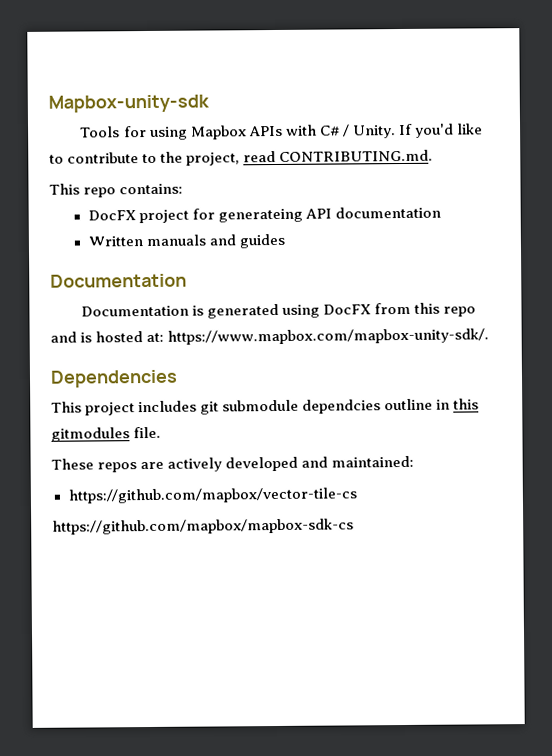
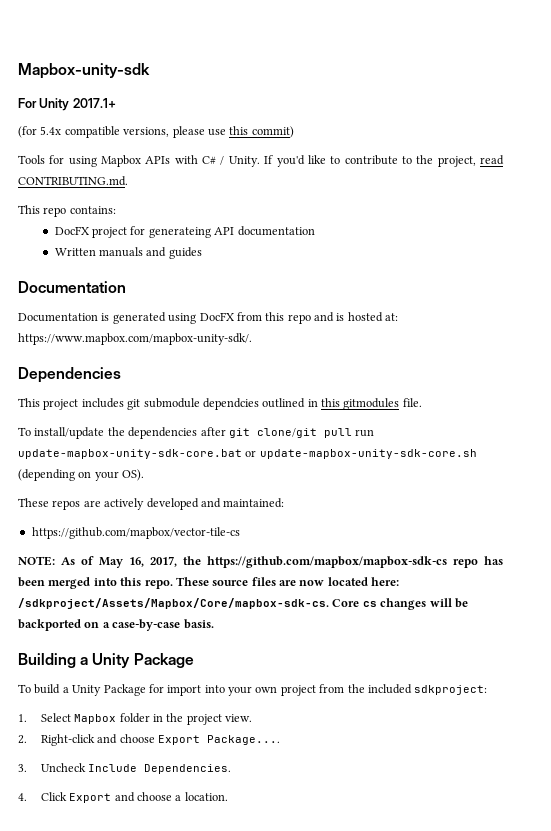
(210, 103) none -> [18,98,116,111] [18,126,294,138] // For Unity 2017.1+ // (for 5.4x compatible versions, please use this commit)
[384,398,434,411] outline -> [262,398,306,408] outlined
(162, 432) none -> [18,427,375,439] [18,449,477,459] [18,469,145,481] // To install/update the dependencies after git clone/git pull run update-mapbox-unity-sdk-core.bat or update-mapbox-unity-sdk-core.sh (depending on your OS).
[52,518,354,535] https://github.com/mapbox/mapbox-sdk-cs -> [18,556,503,568] [18,577,400,589] [18,598,468,610] [18,619,214,631] [18,653,194,668] [18,684,488,696] [18,713,253,725] [18,734,281,746] [18,763,232,774] [18,792,228,803] NOTE: As of May 16, 2017, the https://github.com/mapbox/mapbox-sdk-cs repo has been merged into this repo. These source files are now located here: /sdkproject/Assets/Mapbox/Core/mapbox-sdk-cs. Core cs changes will be backported on a case-by-case basis. // Building a Unity Package // To build a Unity Package for import into your own project from the included sdkproject: // 1. Select Mapbox folder in the project view. // 2. Right-click and choose Export Package.... // 3. Uncheck Include Dependencies. // 4. Click Export and choose a location.

